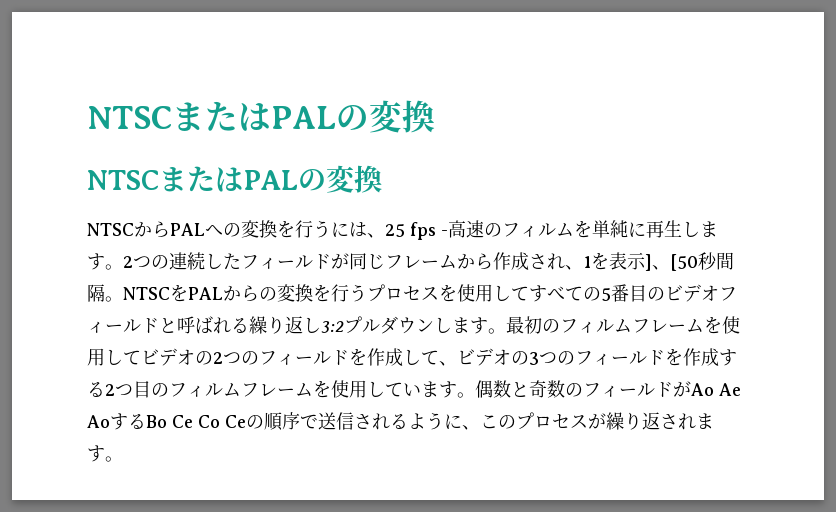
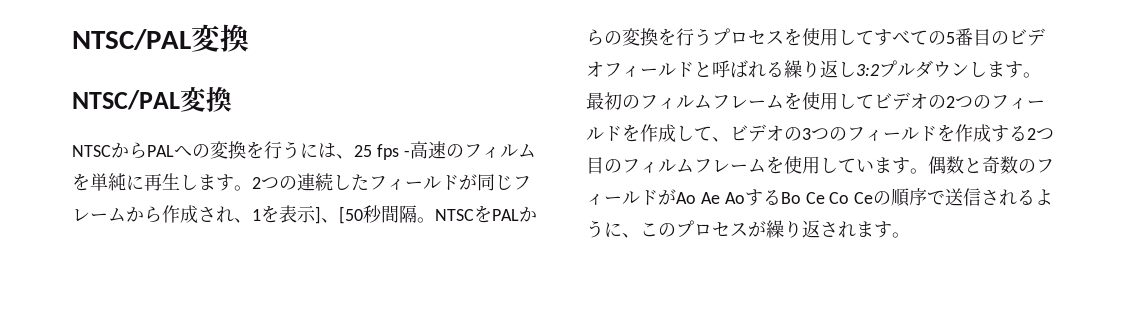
[87,100,435,133] [87,166,326,192] NTSCまたはPALの変換 // NTSCまたはPALの -> [72,24,249,52] [72,90,180,110] NTSC/PAL変換 // NTSC/PAL

